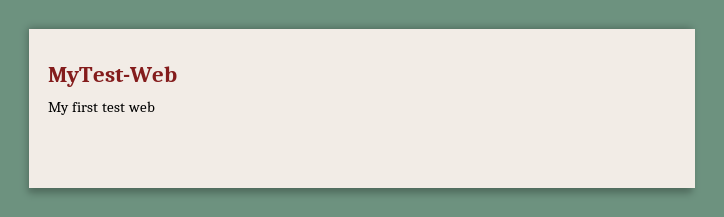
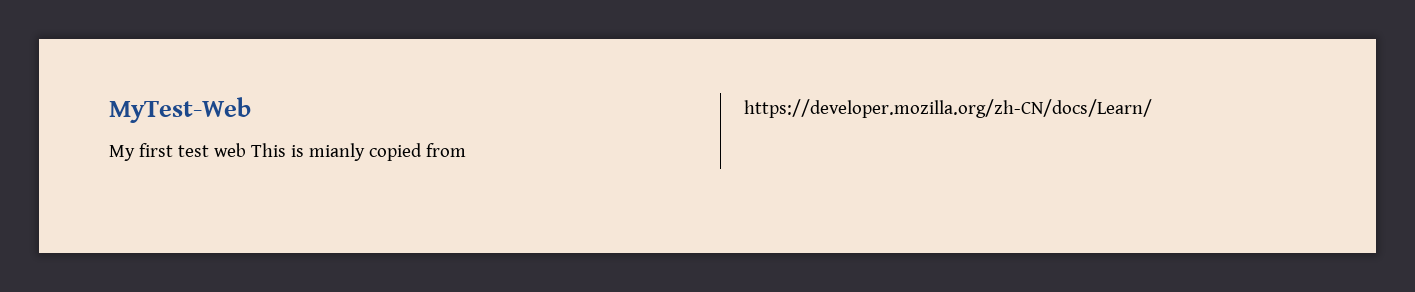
(155, 106) none -> [250,143,466,161] [744,99,1152,118] This is mianly copied from https://developer.mozilla.org/zh-CN/docs/Learn/

